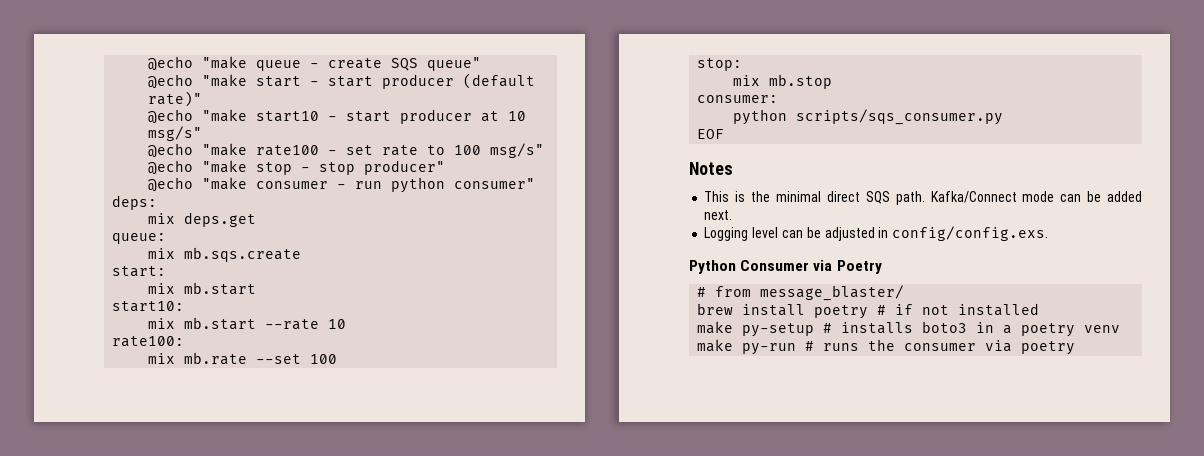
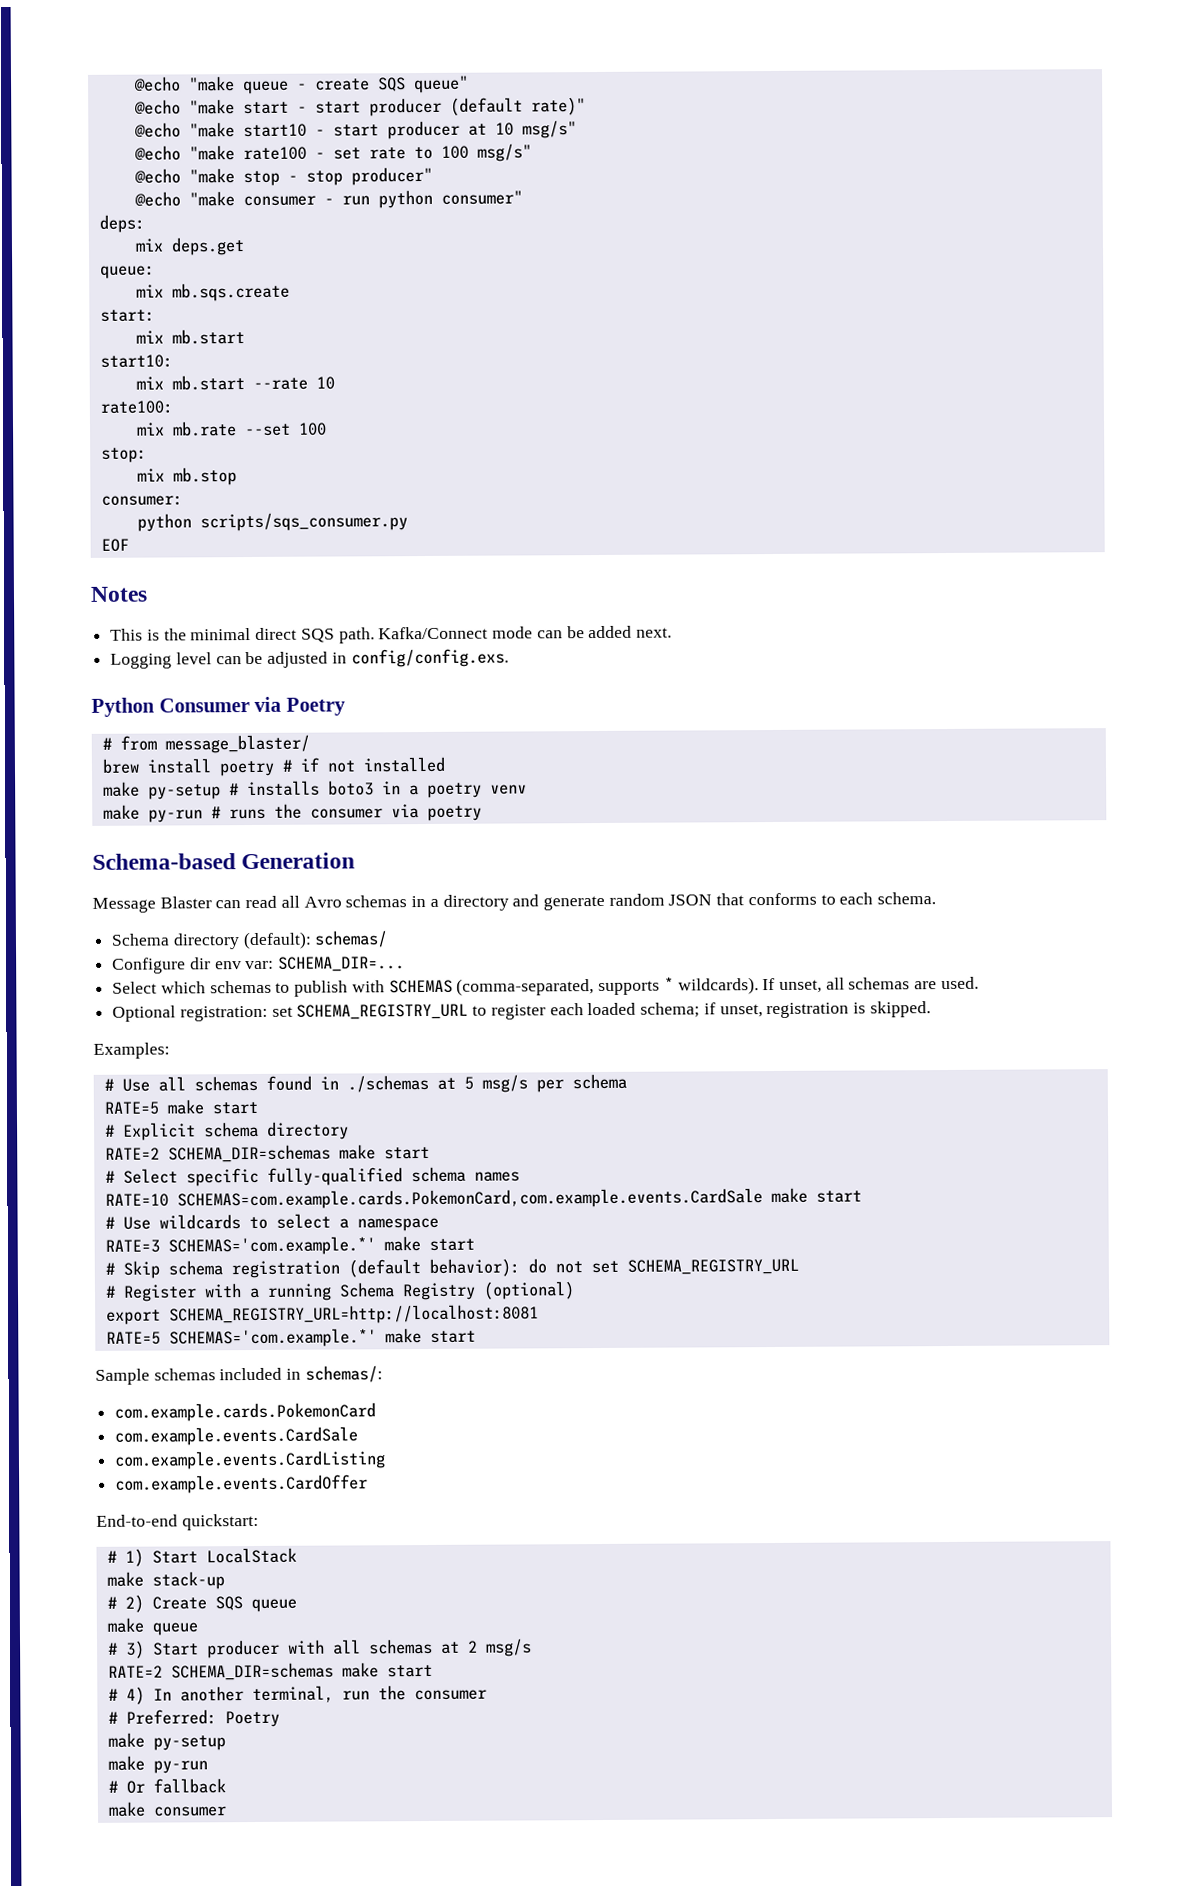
(1076, 348) none -> [92,852,356,870] [92,892,937,913] [111,930,389,950] [112,956,406,974] [112,976,979,997] [112,1001,931,1022] [93,1042,170,1059] [103,1073,627,1093] [103,1099,258,1115] [104,1121,349,1141] [104,1144,430,1163] [104,1166,520,1187] [104,1187,862,1210] [104,1213,439,1232] [104,1236,475,1256] [104,1258,799,1279] [104,1281,575,1302] [105,1304,539,1325] [105,1328,476,1348] [95,1365,383,1385] [114,1402,377,1422] [114,1426,359,1446] [114,1450,387,1470] [115,1474,369,1494] [96,1513,259,1531] [106,1547,297,1567] [106,1571,225,1590] [106,1594,297,1613] [106,1617,198,1636] [107,1638,532,1659] [107,1662,433,1681] [107,1685,487,1705] [107,1709,280,1728] [107,1732,226,1751] [107,1755,208,1774] [107,1778,226,1794] [107,1801,227,1817] // Schema-based Generation // Message Blaster can read all Avro schemas in a directory and generate random JSON that conforms to each schema. // Schema directory (default): schemas/ // Configure dir env var: SCHEMA_DIR=... // Select which schemas to publish with SCHEMAS (comma-separated, supports * wildcards). If unset, all schemas are used. // Optional registration: set SCHEMA_REGISTRY_URL to register each loaded schema; if unset, registration is skipped. // Examples: // # Use all schemas found in ./schemas at 5 msg/s per schema // RATE=5 make start // # Explicit schema directory // RATE=2 SCHEMA_DIR=schemas make start // # Select specific fully-qualified schema names // RATE=10 SCHEMAS=com.example.cards.PokemonCard,com.example.events.CardSale make start // # Use wildcards to select a namespace // RATE=3 SCHEMAS='com.example.*' make start // # Skip schema registration (default behavior): do not set SCHEMA_REGISTRY_URL // # Register with a running Schema Registry (optional) // export SCHEMA_REGISTRY_URL=http://localhost:8081 // RATE=5 SCHEMAS='com.example.*' make start // Sample schemas included in schemas/: // com.example.cards.PokemonCard // com.example.events.CardSale // com.example.events.CardListing // com.example.events.CardOffer // End-to-end quickstart: // # 1) Start LocalStack // make stack-up // # 2) Create SQS queue // make queue // # 3) Start producer with all schemas at 2 msg/s // RATE=2 SCHEMA_DIR=schemas make start // # 4) In another terminal, run the consumer // # Preferred: Poetry // make py-setup // make py-run // # Or fallback // make consumer

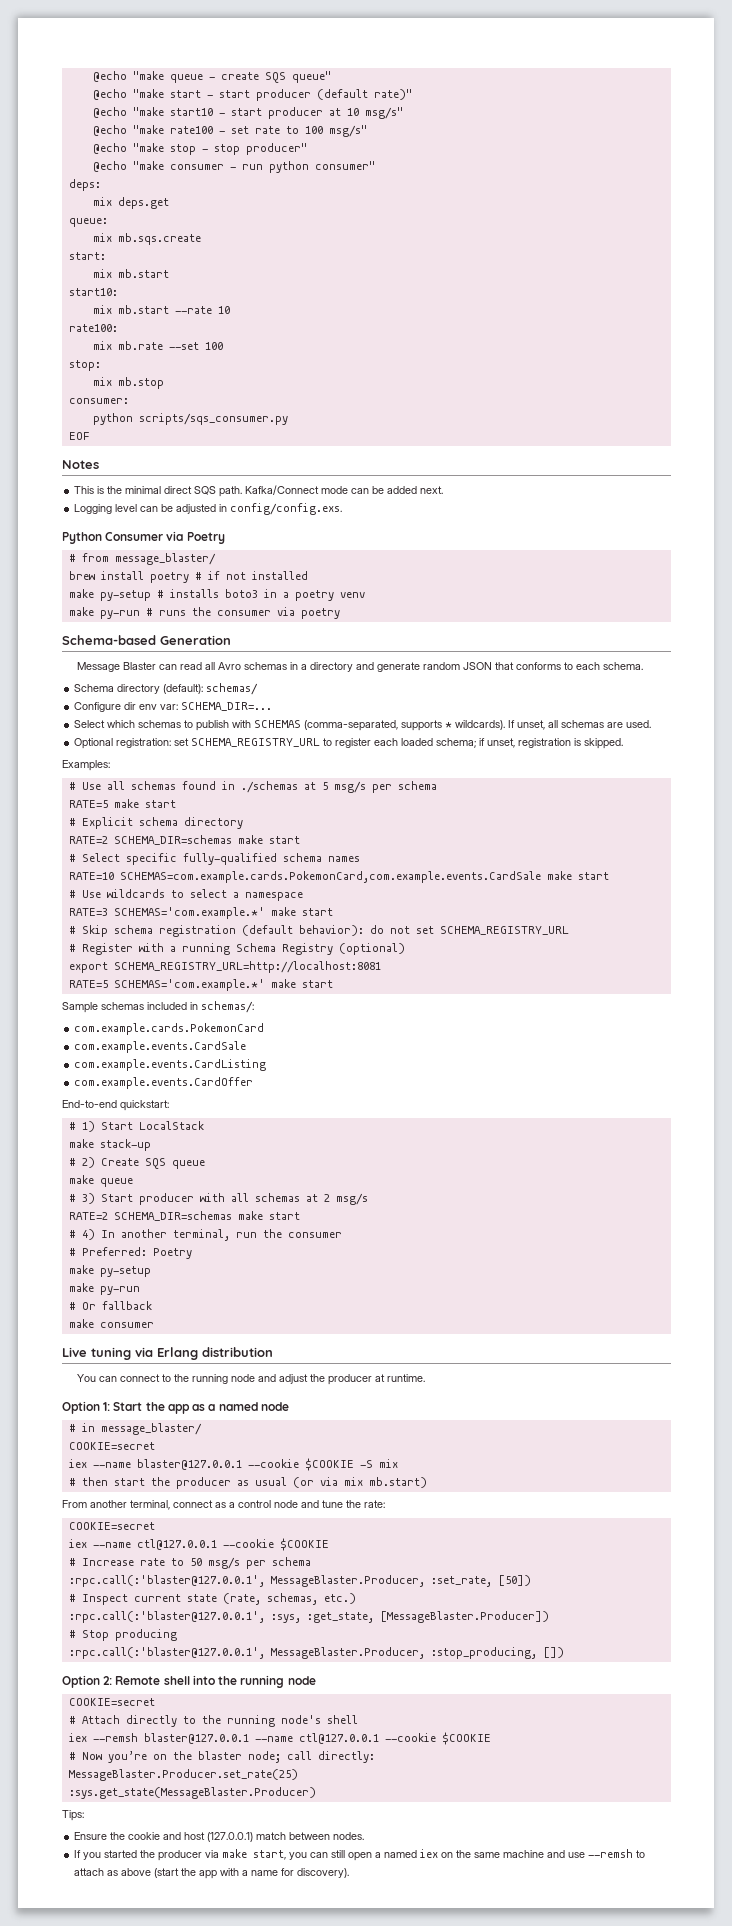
(227, 1811) none -> [62,1347,273,1360] [76,1374,425,1385] [62,1401,289,1414] [68,1423,202,1435] [68,1442,155,1450] [68,1458,398,1471] [68,1477,427,1489] [62,1500,385,1510] [68,1522,155,1530] [68,1538,329,1551] [68,1557,311,1569] [68,1575,531,1587] [68,1593,356,1605] [68,1611,549,1623] [68,1629,177,1641] [68,1647,564,1659] [62,1675,316,1688] [68,1698,155,1706] [68,1715,358,1727] [68,1732,491,1745] [68,1751,375,1763] [68,1769,298,1781] [68,1787,316,1799] [62,1810,84,1821] [74,1832,365,1842] [74,1849,646,1861] [74,1868,350,1879] // Live tuning via Erlang distribution // You can connect to the running node and adjust the producer at runtime. // Option 1: Start the app as a named node // # in message_blaster/ // COOKIE=secret // iex --name blaster@127.0.0.1 --cookie $COOKIE -S mix // # then start the producer as usual (or via mix mb.start) // From another terminal, connect as a control node and tune the rate: // COOKIE=secret // iex --name ctl@127.0.0.1 --cookie $COOKIE // # Increase rate to 50 msg/s per schema // :rpc.call(:'blaster@127.0.0.1', MessageBlaster.Producer, :set_rate, [50]) // # Inspect current state (rate, schemas, etc.) // :rpc.call(:'blaster@127.0.0.1', :sys, :get_state, [MessageBlaster.Producer]) // # Stop producing // :rpc.call(:'blaster@127.0.0.1', MessageBlaster.Producer, :stop_producing, []) // Option 2: Remote shell into the running node // COOKIE=secret // # Attach directly to the running node's shell // iex --remsh blaster@127.0.0.1 --name ctl@127.0.0.1 --cookie $COOKIE // # Now you’re on the blaster node; call directly: // MessageBlaster.Producer.set_rate(25) // :sys.get_state(MessageBlaster.Producer) // Tips: // Ensure the cookie and host (127.0.0.1) match between nodes. // If you started the producer via make start, you can still open a named iex on the same machine and use --remsh to attach as above (start the app with a name for discovery).

